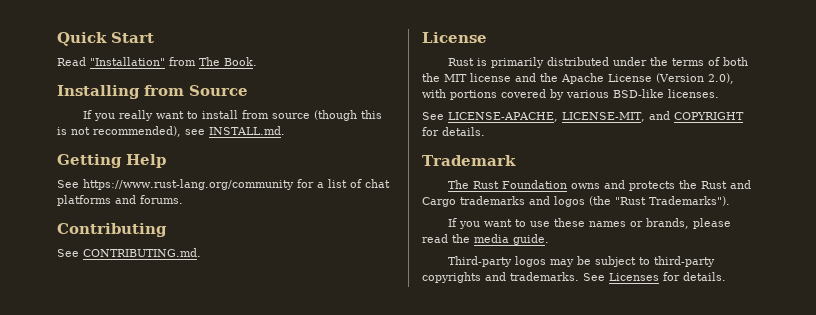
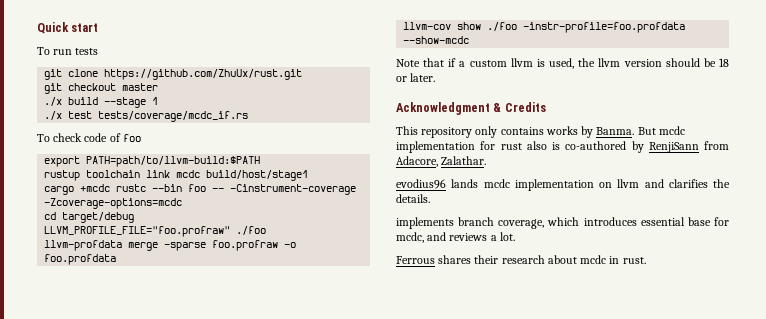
[111,32,154,43] [57,57,257,66] [57,85,248,99] [83,110,383,121] [57,126,285,137] [57,154,166,168] [57,179,390,190] [57,195,183,206] [57,223,167,237] [57,248,201,257] [422,32,487,43] [448,57,749,68] [422,73,734,84] [422,89,719,100] [422,111,744,122] [422,127,485,136] [422,155,516,166] [448,180,752,191] [422,196,730,207] [448,218,732,229] [422,234,549,245] [448,256,716,267] [422,272,726,283] Start // Read "Installation" from The Book. // Installing from Source // If you really want to install from source (though this is not recommended), see INSTALL.md. // Getting Help // See https://www.rust-lang.org/community for a list of chat platforms and forums. // Contributing // See CONTRIBUTING.md. // License // Rust is primarily distributed under the terms of both the MIT license and the Apache License (Version 2.0), with portions covered by various BSD-like licenses. // See LICENSE-APACHE, LICENSE-MIT, and COPYRIGHT for details. // Trademark // The Rust Foundation owns and protects the Rust and Cargo trademarks and logos (the "Rust Trademarks"). // If you want to use these names or brands, please read the media guide. // Third-party logos may be subject to third-party copyrights and trademarks. See Licenses for details. -> [71,23,99,32] [37,47,99,55] [44,69,303,80] [44,83,159,94] [44,97,159,108] [44,111,249,122] [37,133,141,142] [44,156,261,167] [44,170,309,181] [44,184,357,195] [44,198,183,209] [44,212,135,223] [44,226,267,237] [44,240,297,251] [44,254,117,265] [403,22,686,33] [403,36,470,44] [396,58,729,69] [396,73,436,82] [396,102,546,115] [396,126,685,138] [396,141,729,153] [396,156,487,167] [396,179,730,191] [396,194,430,203] [396,217,729,229] [396,232,515,243] [396,255,646,264] start // To run tests // git clone https://github.com/ZhuUx/rust.git // git checkout master // ./x build --stage 1 // ./x test tests/coverage/mcdc_if.rs // To check code of foo // export PATH=path/to/llvm-build:$PATH // rustup toolchain link mcdc build/host/stage1 // cargo +mcdc rustc --bin foo -- -Cinstrument-coverage -Zcoverage-options=mcdc // cd target/debug // LLVM_PROFILE_FILE="foo.profraw" ./foo // llvm-profdata merge -sparse foo.profraw -o foo.profdata // llvm-cov show ./foo -instr-profile=foo.profdata --show-mcdc // Note that if a custom llvm is used, the llvm version should be 18 or later. // Acknowledgment & Credits // This repository only contains works by Banma. But mcdc implementation for rust also is co-authored by RenjiSann from Adacore, Zalathar. // evodius96 lands mcdc implementation on llvm and clarifies the details. // implements branch coverage, which introduces essential base for mcdc, and reviews a lot. // Ferrous shares their research about mcdc in rust.

